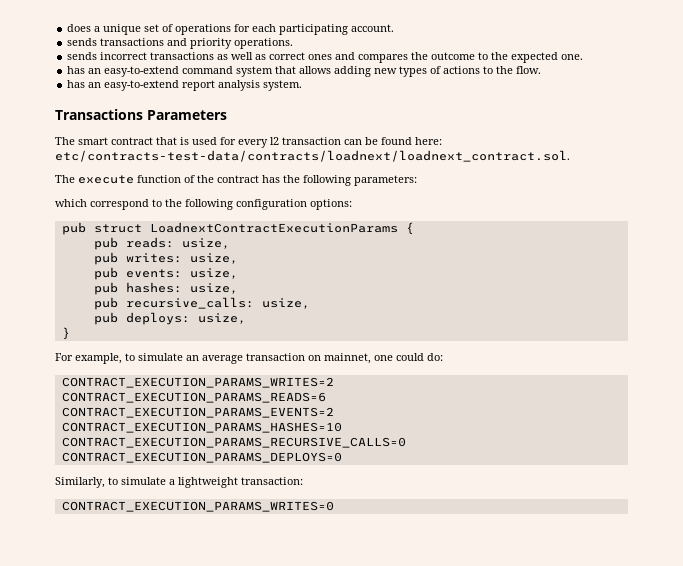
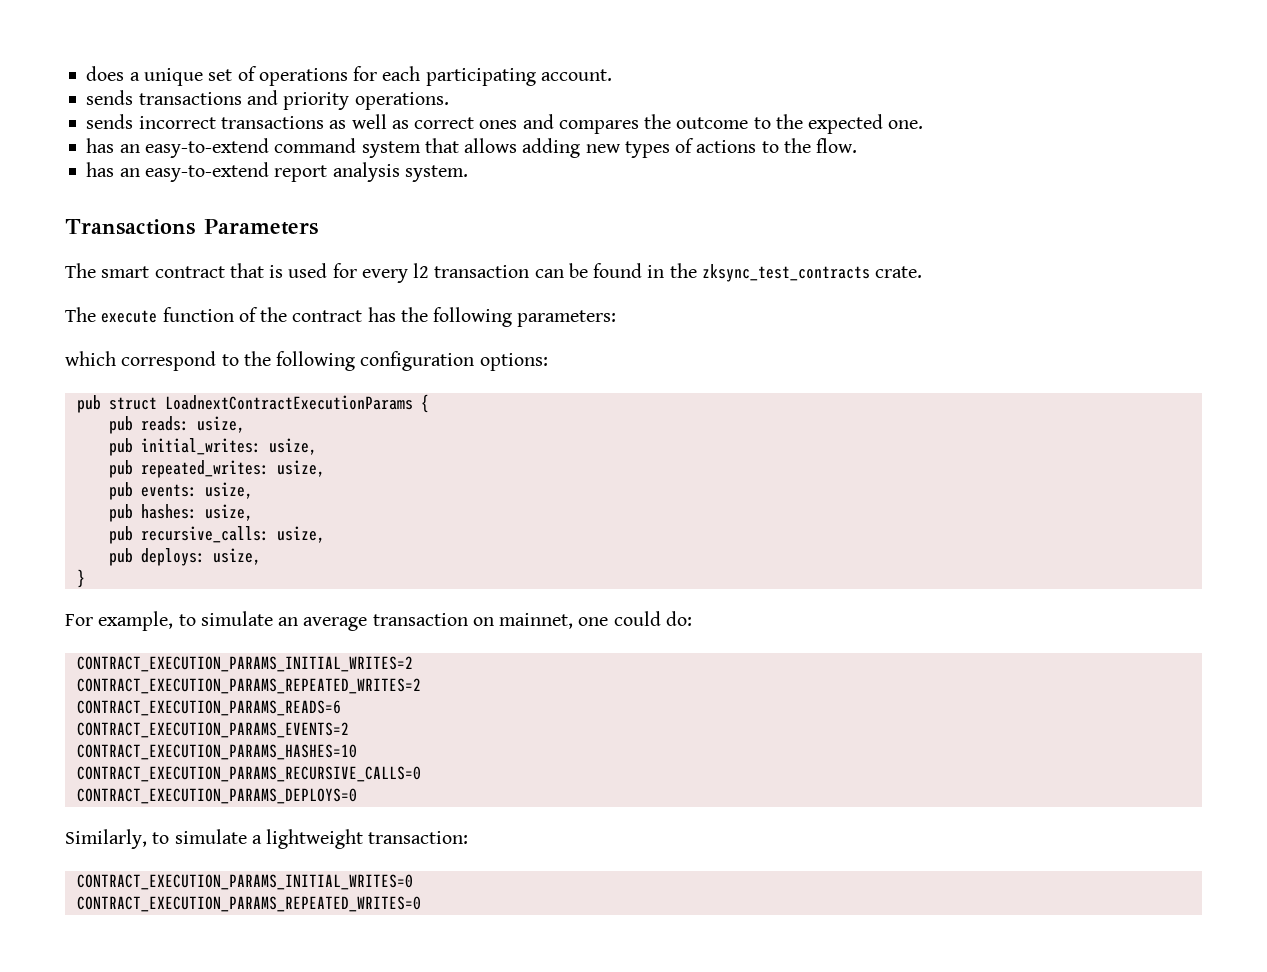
[415,137,442,145] [55,150,570,162] here: etc/contracts-test-data/contracts/loadnext/loadnext_contract.sol. -> [647,263,923,282] in the zksync_test_contracts crate.
[125,253,182,263] writes: -> [140,438,317,455] [108,460,269,478] initial_writes: usize, // pub repeated_writes:
[61,377,334,388] CONTRACT_EXECUTION_PARAMS_WRITES=2 -> [76,656,413,672] [76,678,421,694] CONTRACT_EXECUTION_PARAMS_INITIAL_WRITES=2 // CONTRACT_EXECUTION_PARAMS_REPEATED_WRITES=2
[61,501,334,512] CONTRACT_EXECUTION_PARAMS_WRITES=0 -> [76,874,413,890] [76,896,421,912] CONTRACT_EXECUTION_PARAMS_INITIAL_WRITES=0 // CONTRACT_EXECUTION_PARAMS_REPEATED_WRITES=0

